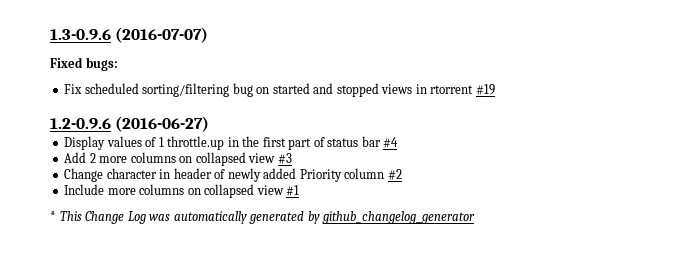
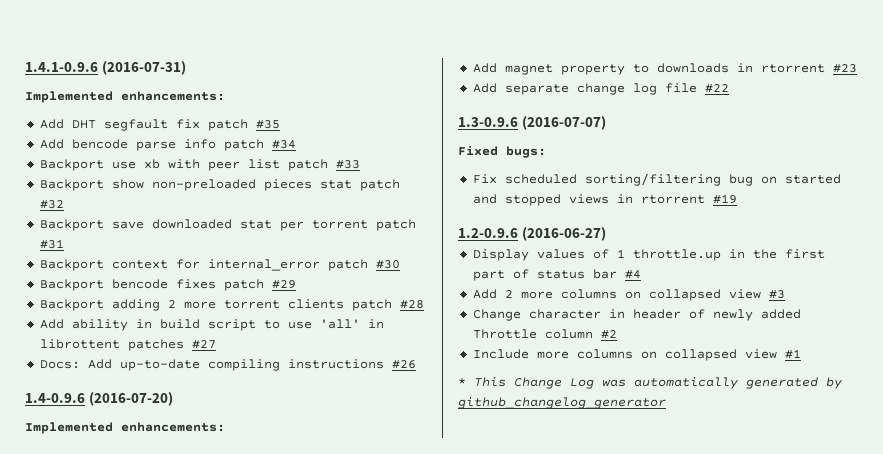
(50, 34) none -> [25,61,187,75] [25,91,225,103] [39,119,280,131] [39,139,296,151] [39,159,360,171] [39,179,400,191] [39,200,64,209] [39,219,416,231] [39,239,64,249] [39,259,400,271] [39,279,296,291] [39,299,424,311] [39,319,384,331] [39,339,216,351] [39,359,416,371] [25,392,174,406] [25,422,225,434] [472,63,857,75] [472,83,729,95] 1.4.1-0.9.6 (2016-07-31) // Implemented enhancements: // Add DHT segfault fix patch #35 // Add bencode parse info patch #34 // Backport use xb with peer list patch #33 // Backport show non-preloaded pieces stat patch #32 // Backport save downloaded stat per torrent patch #31 // Backport context for internal_error patch #30 // Backport bencode fixes patch #29 // Backport adding 2 more torrent clients patch #28 // Add ability in build script to use 'all' in librottent patches #27 // Docs: Add up-to-date compiling instructions #26 // 1.4-0.9.6 (2016-07-20) // Implemented enhancements: // Add magnet property to downloads in rtorrent #23 // Add separate change log file #22 //
[299,169,342,182] Priority -> [472,329,537,339] Throttle

